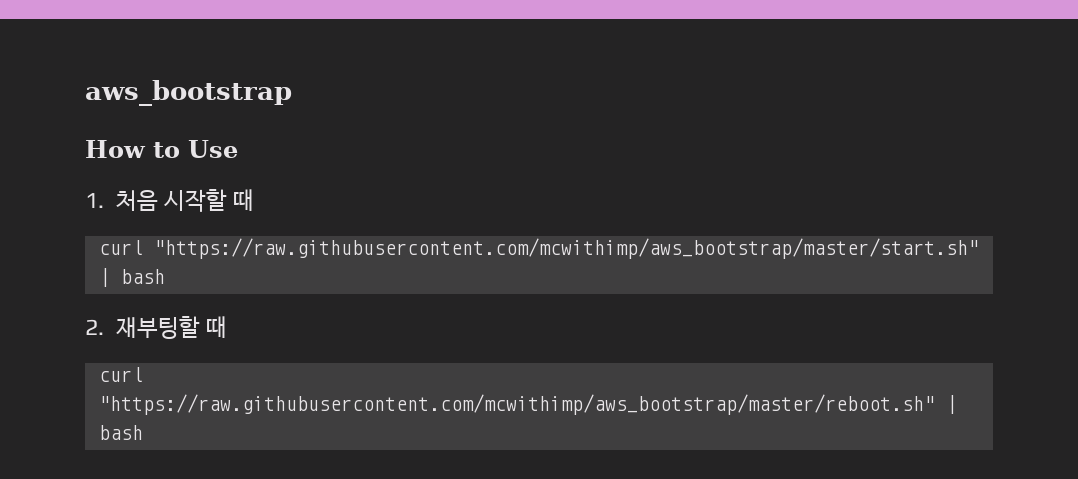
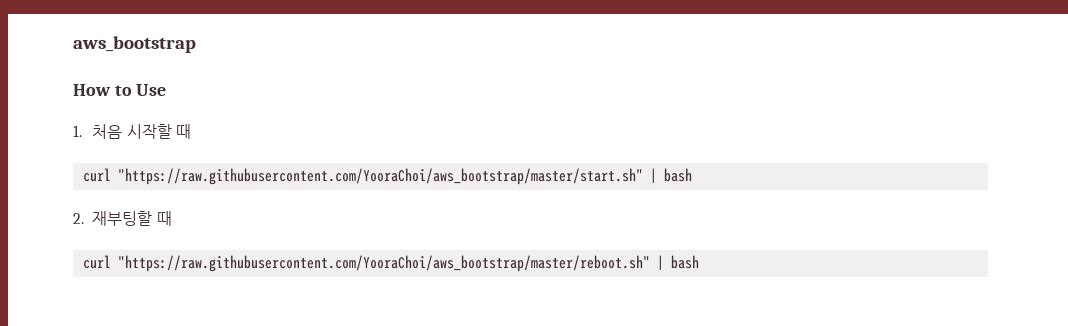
[153,238,979,259] "https://raw.githubusercontent.com/mcwithimp/aws_bootstrap/master/start.sh" -> [117,168,643,185] "https://raw.githubusercontent.com/YooraChoi/aws_bootstrap/master/start.sh"
[98,394,935,415] "https://raw.githubusercontent.com/mcwithimp/aws_bootstrap/master/reboot.sh" -> [117,255,650,272] "https://raw.githubusercontent.com/YooraChoi/aws_bootstrap/master/reboot.sh"

